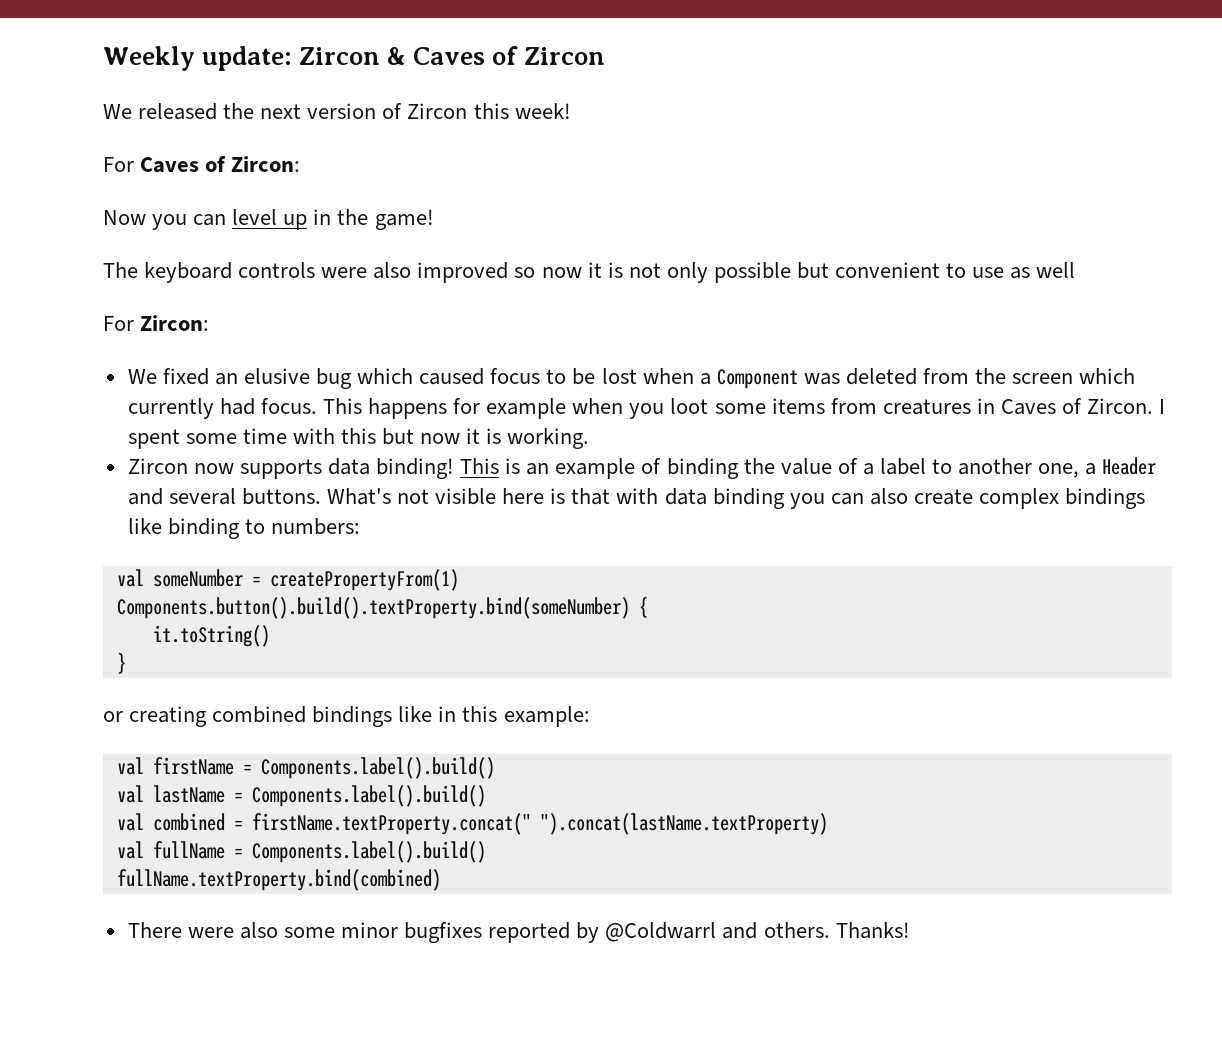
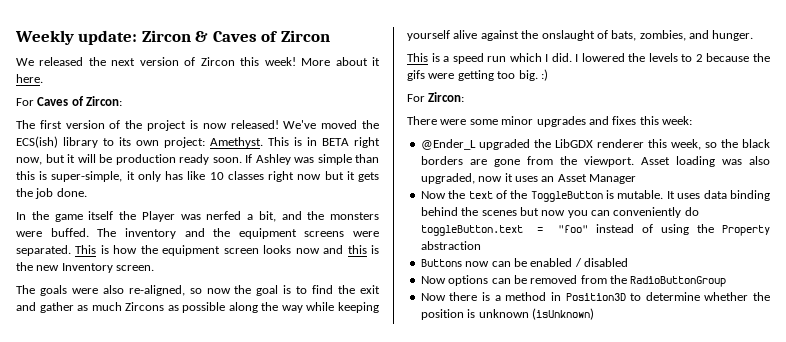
(571, 111) none -> [301,57,380,66] [16,74,43,83] More about it here.
[103,209,434,230] [103,262,509,283] Now you can level up in the game! // The keyboard controls were also improved -> [16,120,379,131] [16,136,380,148] [16,154,379,165] [16,171,379,182] [16,188,87,199] [16,211,379,222] [16,228,379,239] [16,245,379,256] [16,262,155,273] [16,285,185,296] The first version of the project is now released! We've moved the ECS(ish) library to its own project: Amethyst. This is in BETA right now, but it will be production ready soon. If Ashley was simple than this is super-simple, it only has like 10 classes right now but it gets the job done. // In the game itself the Player was nerfed a bit, and the monsters were buffed. The inventory and the equipment screens were separated. This is how the equipment screen looks now and this is the new Inventory screen. // The goals were also re-aligned,
[587,262,1076,283] [103,315,210,331] [127,368,1136,389] [127,398,1166,419] [127,428,590,449] [127,457,1157,479] [127,488,1146,509] [127,518,360,539] [116,569,459,591] [116,596,648,619] [152,625,270,647] [116,652,126,674] [103,706,590,727] [116,757,495,779] [116,785,486,807] [116,813,828,835] [116,841,486,863] [116,869,441,891] [127,922,910,943] it is not only possible but convenient to use as well // For Zircon: // We fixed an elusive bug which caused focus to be lost when a Component was deleted from the screen which currently had focus. This happens for example when you loot some items from creatures in Caves of Zircon. I spent some time with this but now it is working. // Zircon now supports data binding! This is an example of binding the value of a label to another one, a Header and several buttons. What's not visible here is that with data binding you can also create complex bindings like binding to numbers: // val someNumber = createPropertyFrom(1) // Components.button().build().textProperty.bind(someNumber) { // it.toString() // } // or creating combined bindings like in this example: // val firstName = Components.label().build() // val lastName = Components.label().build() // val combined = firstName.textProperty.concat(" ").concat(lastName.textProperty) // val fullName = Components.label().build() // fullName.textProperty.bind(combined) // There were also some minor bugfixes reported by @Coldwarrl and others. Thanks! -> [234,285,380,296] [16,302,379,313] [407,30,754,41] [407,53,771,64] [407,69,548,81] [407,92,465,102] [407,116,692,127] [420,139,770,150] [420,156,770,167] [420,173,636,184] [420,190,770,202] [420,207,699,218] [420,224,770,236] [420,241,481,250] [420,258,628,267] [420,275,727,287] [420,292,770,301] [420,308,594,320] the goal is to find the exit and gather as much Zircons as possible along the way while keeping yourself alive against the onslaught of bats, zombies, and hunger. // This is a speed run which I did. I lowered the levels to 2 because the gifs were getting too big. :) // For Zircon: // There were some minor upgrades and fixes this week: // @Ender_L upgraded the LibGDX renderer this week, so the black borders are gone from the viewport. Asset loading was also upgraded, now it uses an Asset Manager // Now the text of the ToggleButton is mutable. It uses data binding behind the scenes but now you can conveniently do toggleButton.text = "foo" instead of using the Property abstraction // Buttons now can be enabled / disabled // Now options can be removed from the RadioButtonGroup // Now there is a method in Position3D to determine whether the position is unknown (isUnknown)

